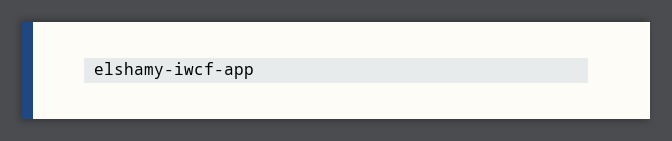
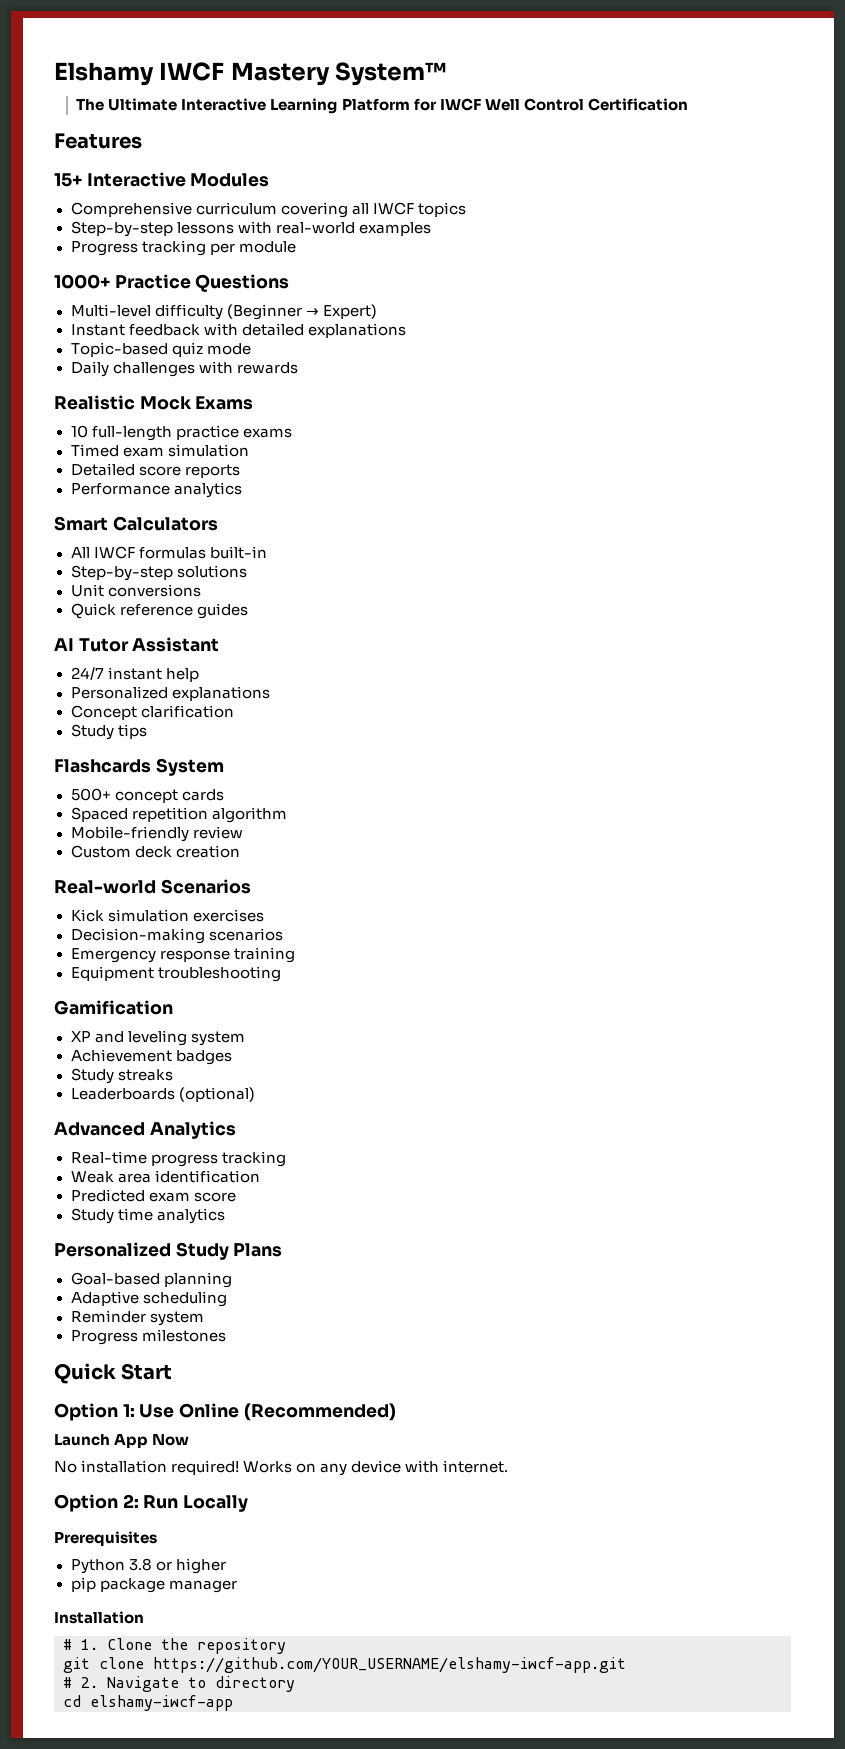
(93, 70) none -> [54,62,447,86] [76,98,688,114] [54,133,142,149] [54,172,270,187] [70,202,466,218] [70,221,431,237] [70,240,296,256] [54,274,290,292] [70,304,377,320] [70,323,406,338] [70,342,251,357] [70,361,298,377] [54,395,254,410] [70,425,292,441] [70,444,249,457] [70,463,240,478] [70,482,242,498] [54,516,218,531] [70,546,267,559] [70,565,247,581] [70,584,201,597] [70,603,248,619] [54,637,220,652] [70,667,199,682] [70,686,270,701] [70,705,234,720] [70,724,147,740] [54,758,224,776] [70,788,224,803] [70,807,287,823] [70,826,243,842] [70,845,240,858] [54,879,251,894] [70,909,264,922] [70,928,283,944] [70,947,295,963] [70,966,281,982] [54,1000,173,1015] [70,1030,245,1046] [70,1049,232,1065] [70,1068,173,1084] [70,1087,255,1102] [54,1121,236,1139] [70,1151,286,1167] [70,1170,260,1183] [70,1189,236,1202] [70,1208,225,1224] [54,1242,283,1260] [70,1272,232,1288] [70,1291,227,1307] [70,1310,204,1326] [70,1329,226,1345] [54,1363,173,1384] [54,1403,396,1421] [54,1434,190,1448] [54,1460,509,1476] [54,1494,249,1512] [54,1531,157,1546] [70,1558,226,1574] [70,1577,237,1593] [54,1611,144,1624] [63,1638,286,1654] [63,1657,626,1673] [63,1676,295,1692] [63,1695,81,1707] Elshamy IWCF Mastery System™ // The Ultimate Interactive Learning Platform for IWCF Well Control Certification // Features // 15+ Interactive Modules // Comprehensive curriculum covering all IWCF topics // Step-by-step lessons with real-world examples // Progress tracking per module // 1000+ Practice Questions // Multi-level difficulty (Beginner → Expert) // Instant feedback with detailed explanations // Topic-based quiz mode // Daily challenges with rewards // Realistic Mock Exams // 10 full-length practice exams // Timed exam simulation // Detailed score reports // Performance analytics // Smart Calculators // All IWCF formulas built-in // Step-by-step solutions // Unit conversions // Quick reference guides // AI Tutor Assistant // 24/7 instant help // Personalized explanations // Concept clarification // Study tips // Flashcards System // 500+ concept cards // Spaced repetition algorithm // Mobile-friendly review // Custom deck creation // Real-world Scenarios // Kick simulation exercises // Decision-making scenarios // Emergency response training // Equipment troubleshooting // Gamification // XP and leveling system // Achievement badges // Study streaks // Leaderboards (optional) // Advanced Analytics // Real-time progress tracking // Weak area identification // Predicted exam score // Study time analytics // Personalized Study Plans // Goal-based planning // Adaptive scheduling // Reminder system // Progress milestones // Quick Start // Option 1: Use Online (Recommended) // Launch App Now // No installation required! Works on any device with internet. // Option 2: Run Locally // Prerequisites // Python 3.8 or higher // pip package manager // Installation // # 1. Clone the repository // git clone https://github.com/YOUR_USERNAME/elshamy-iwcf-app.git // # 2. Navigate to directory // cd

